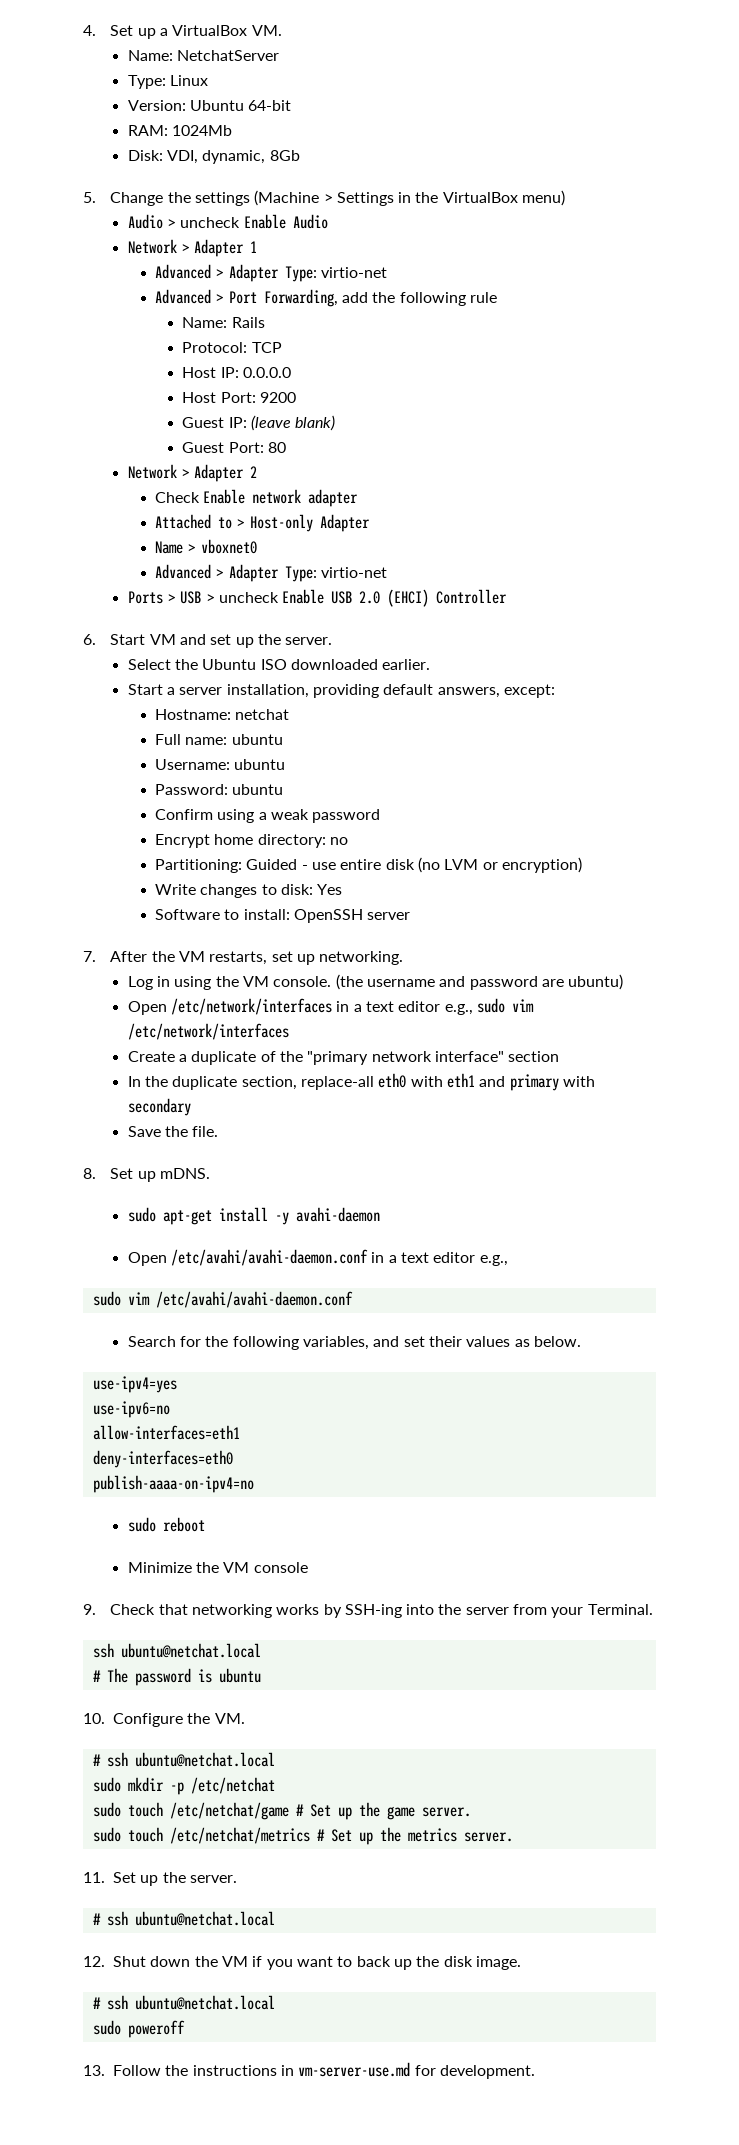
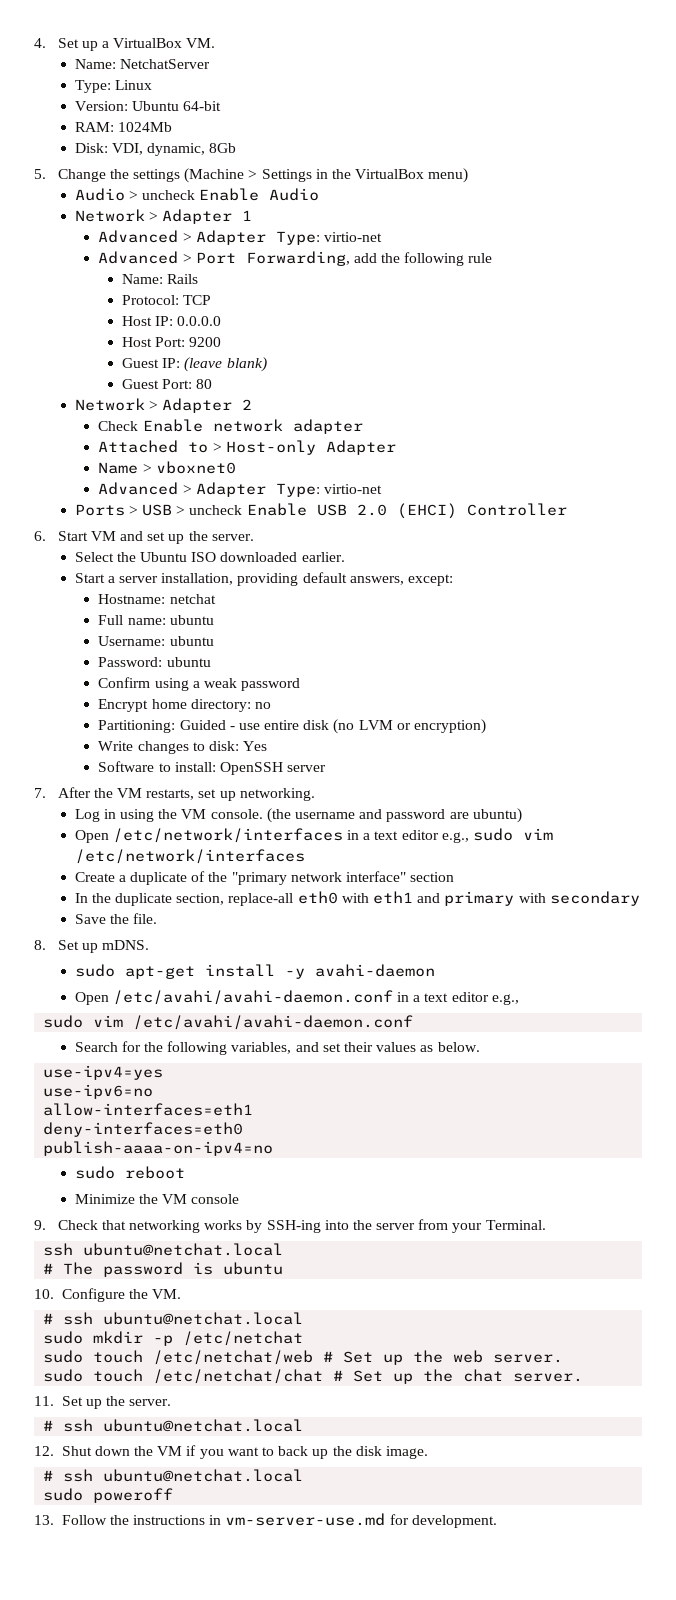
[169,1802,415,1820] /etc/netchat/game # Set up the game -> [153,1350,484,1365] /etc/netchat/web # Set up the web
[169,1827,457,1845] /etc/netchat/metrics # Set up the metrics -> [153,1369,504,1384] /etc/netchat/chat # Set up the chat

